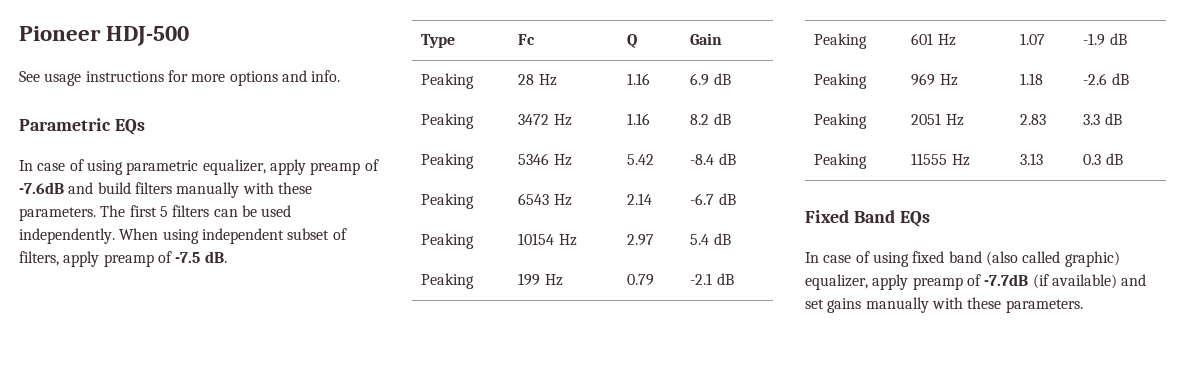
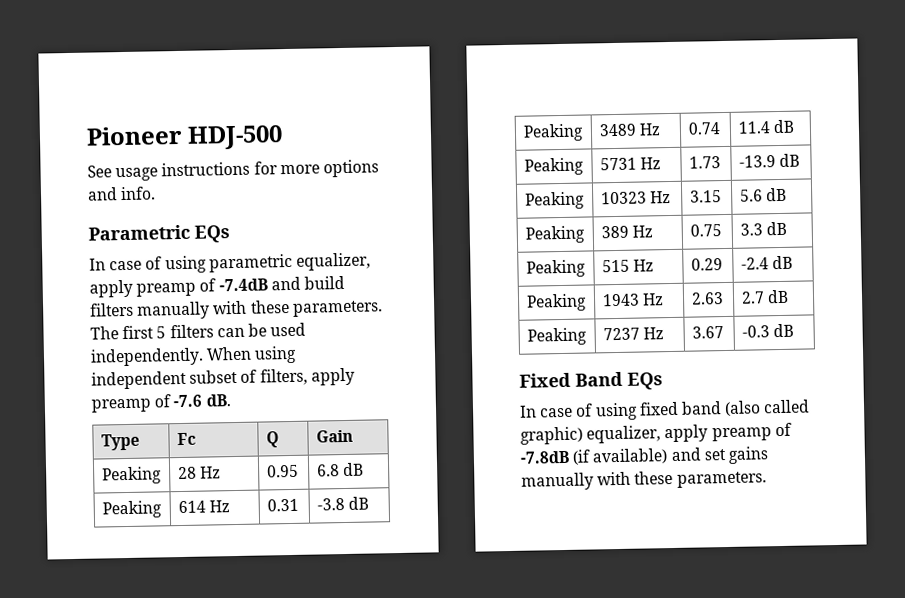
[19,182,64,194] -7.6dB -> [218,278,268,292] -7.4dB
[175,252,201,263] -7.5 -> [173,394,203,408] -7.6
[627,73,651,85] [690,73,731,86] [421,113,475,129] [518,114,572,126] [627,113,651,125] [690,113,731,125] [421,153,475,169] [518,153,572,166] [627,154,655,165] [690,153,736,165] [421,193,475,209] [518,193,572,206] [627,193,653,205] [690,193,736,205] [421,233,475,249] [518,233,577,246] [627,234,655,246] [690,233,731,245] [421,273,475,289] [518,273,563,286] [627,274,655,286] [690,273,734,285] [814,33,868,49] [911,33,956,46] [1020,33,1046,45] [1083,33,1127,46] [814,73,868,89] [911,73,958,86] [1020,73,1044,85] [1083,73,1129,85] [814,113,868,129] [911,113,964,126] [1020,114,1047,125] 1.16 | 6.9 dB // Peaking | 3472 Hz | 1.16 | 8.2 dB // Peaking | 5346 Hz | 5.42 | -8.4 dB // Peaking | 6543 Hz | 2.14 | -6.7 dB // Peaking | 10154 Hz | 2.97 | 5.4 dB // Peaking | 199 Hz | 0.79 | -2.1 dB // Peaking | 601 Hz | 1.07 | -1.9 dB // Peaking | 969 Hz | 1.18 | -2.6 dB // Peaking | 2051 Hz | 2.83 -> [266,464,299,478] [316,462,364,477] [101,500,162,519] [177,500,230,514] [266,498,299,512] [316,496,369,511] [522,123,584,142] [598,123,661,137] [687,122,721,135] [737,119,795,134] [523,157,584,176] [599,157,661,171] [688,156,721,169] [738,153,800,168] [524,191,585,210] [600,190,671,205] [689,190,722,203] [739,187,787,202] [524,225,585,244] [600,225,653,239] [689,224,722,237] 0.95 | 6.8 dB // Peaking | 614 Hz | 0.31 | -3.8 dB // Peaking | 3489 Hz | 0.74 | 11.4 dB // Peaking | 5731 Hz | 1.73 | -13.9 dB // Peaking | 10323 Hz | 3.15 | 5.6 dB // Peaking | 389 Hz | 0.75
[911,153,970,166] [1020,153,1044,165] [1083,154,1102,165] 11555 Hz | 3.13 | 0.3 -> [601,259,654,273] [690,258,723,271] [740,255,793,270] [525,293,587,312] [601,293,664,307] [690,292,724,305] [740,289,789,304] [526,327,587,346] [602,327,664,341] [691,326,724,339] [741,325,770,338] 515 Hz | 0.29 | -2.4 dB // Peaking | 1943 Hz | 2.63 | 2.7 dB // Peaking | 7237 Hz | 3.67 | -0.3
[984,274,1029,286] -7.7dB -> [520,450,570,464] -7.8dB

